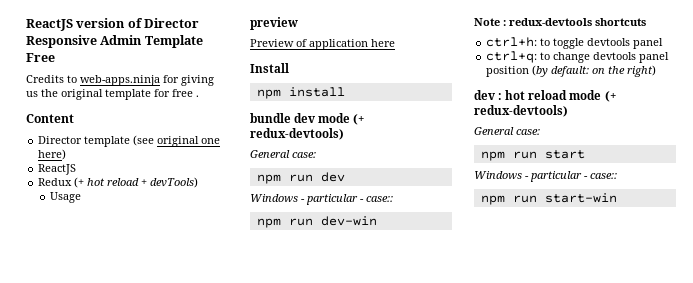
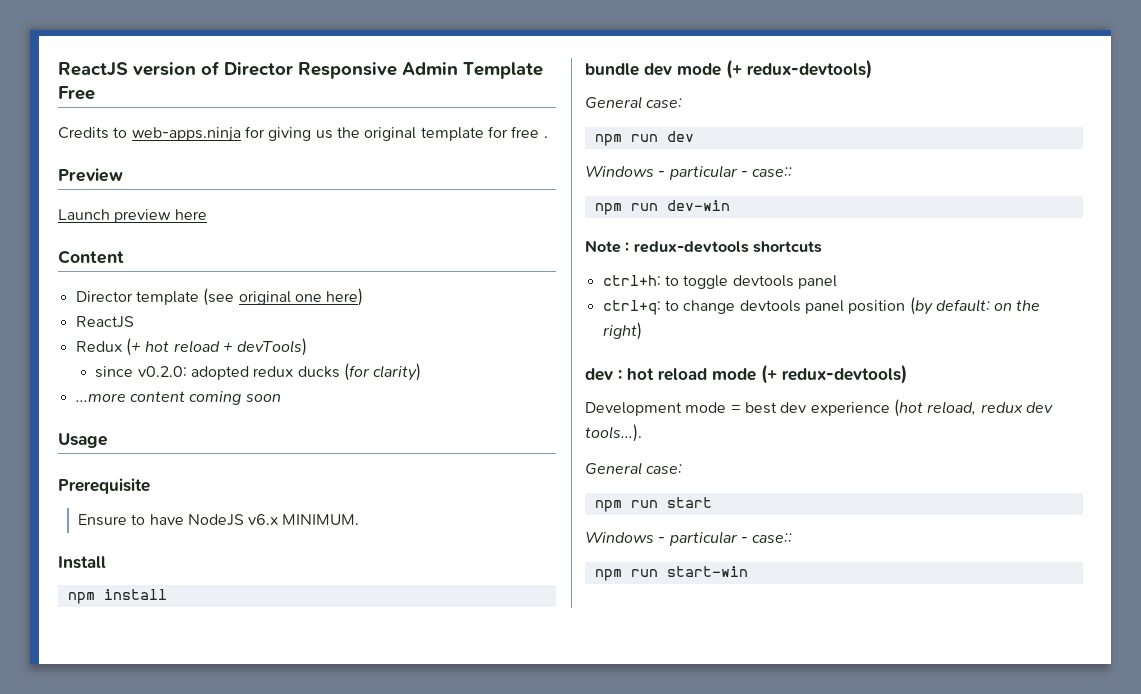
(199, 96) none -> [58,168,123,182] [58,209,207,223] // Preview // Launch preview here
[50,192,82,203] [250,17,298,30] [250,39,395,50] Usage // preview // Preview of application here -> [95,363,422,381] [75,391,281,405] [58,433,108,448] [58,478,150,494] [77,514,360,526] since v0.2.0: adopted redux ducks (for clarity) // ...more content coming soon // Usage // Prerequisite // Ensure to have NodeJS v6.x MINIMUM.
(568, 111) none -> [585,399,1053,417] [585,424,642,442] // Development mode = best dev experience (hot reload, redux dev tools...).

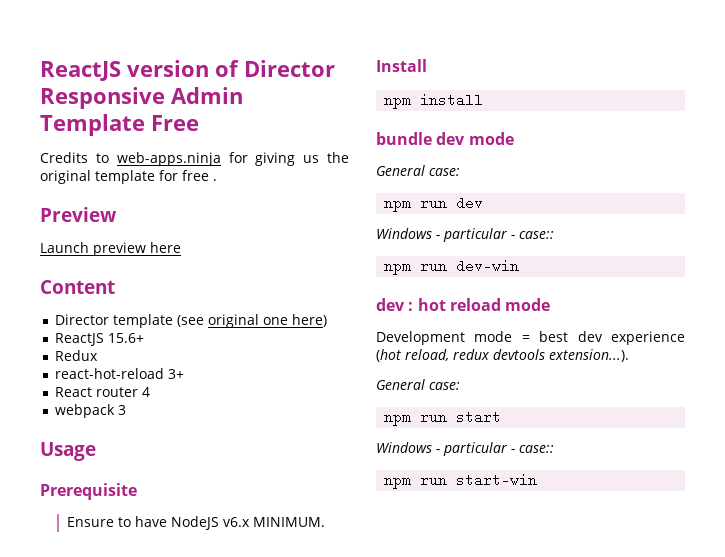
(134, 322) none -> [108,333,145,343] 15.6+
[125,338,308,356] [95,363,422,381] [75,391,281,405] (+ hot reload + devTools) // since v0.2.0: adopted redux ducks (for clarity) // ...more content coming soon -> [55,368,185,379] [55,387,151,397] [55,404,127,418] // react-hot-reload 3+ // React router 4 // webpack 3
[726,59,872,79] (+ redux-devtools) -> (514, 138) none
[585,240,822,253] [602,275,837,289] [602,297,1041,315] [602,322,642,340] // Note : redux-devtools shortcuts // ctrl+h: to toggle devtools panel // ctrl+q: to change devtools panel position (by default: on the right) -> (520, 266) none
[761,364,907,384] (+ redux-devtools) -> (551, 304) none
[1025,402,1053,413] [585,424,642,442] dev tools...). -> [493,349,629,362] devtools extension...).

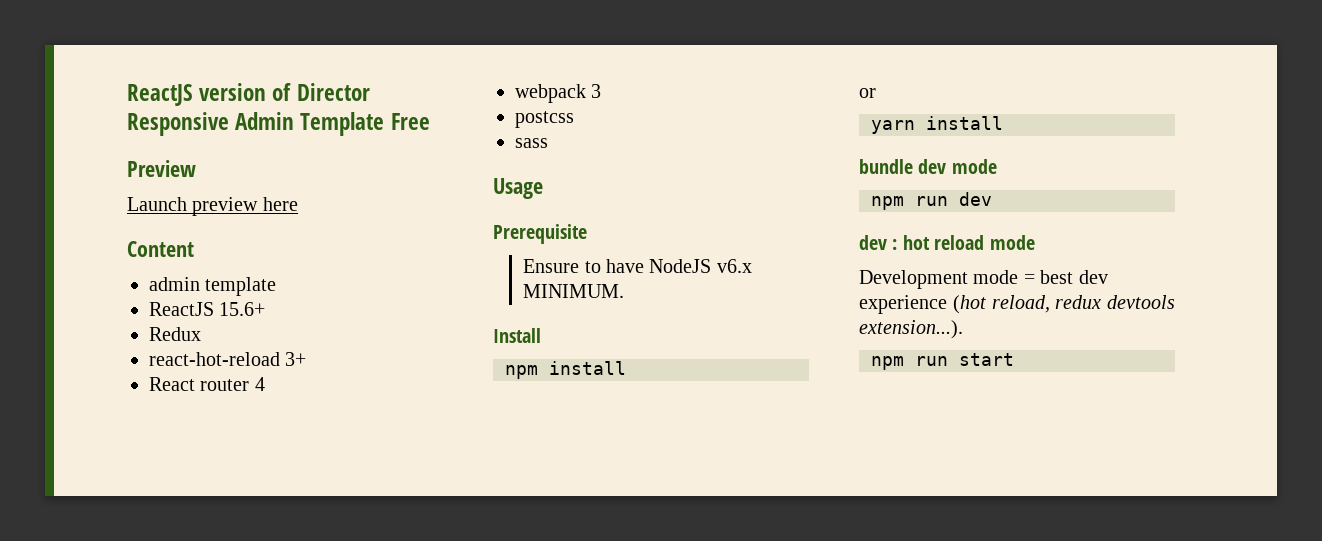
[40,152,349,166] [40,170,217,184] // Credits to web-apps.ninja for giving us the original template for free . -> (430, 121) none
[55,314,328,328] Director template (see original one here) -> [149,277,277,296] admin template
(127, 410) none -> [515,111,574,128] [515,138,548,148] // postcss // sass
(484, 100) none -> [859,88,876,98] [871,116,1003,134] // or // yarn install
[376,165,460,176] // General case: -> (997, 166) none
[376,228,554,242] [384,259,520,275] // Windows - particular - case:: // npm run dev-win -> (992, 199) none
[376,379,460,390] // General case: -> (963, 329) none
[376,442,554,456] [384,473,538,489] // Windows - particular - case:: // npm run start-win -> (1014, 359) none

